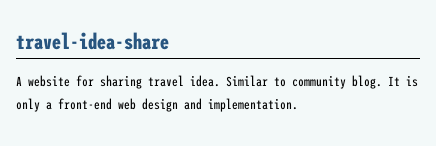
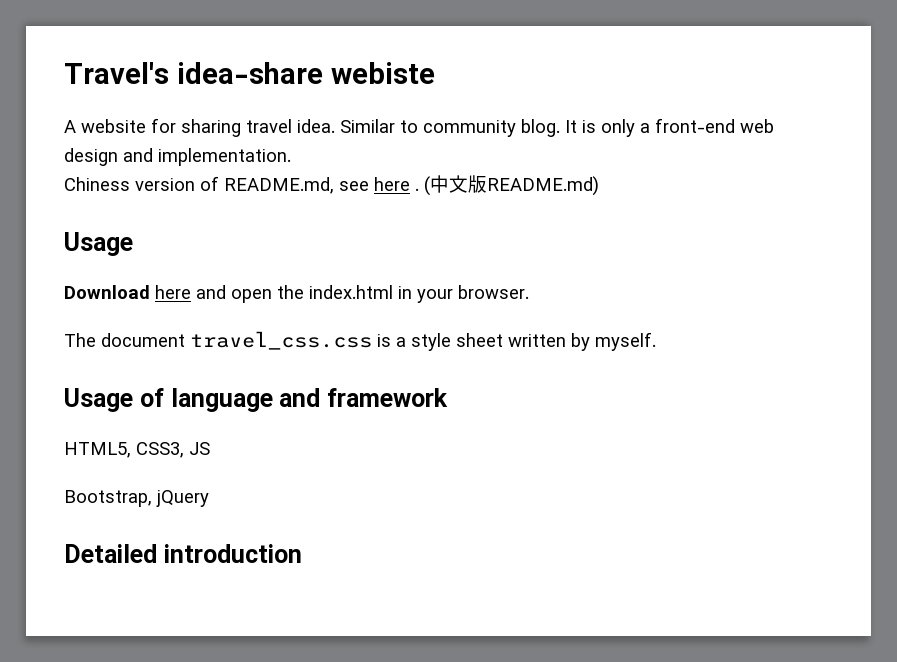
[16,32,169,50] travel-idea-share -> [64,62,435,84] Travel's idea-share webiste
(298, 105) none -> [64,175,599,196] [64,232,133,256] [64,285,529,303] [64,331,656,351] [64,388,448,412] [64,442,210,458] [64,490,209,507] [64,544,302,563] // Chiness version of README.md, see here . (中文版README.md) // Usage // Download here and open the index.html in your browser. // The document travel_css.css is a style sheet written by myself. // Usage of language and framework // HTML5, CSS3, JS // Bootstrap, jQuery // Detailed introduction

